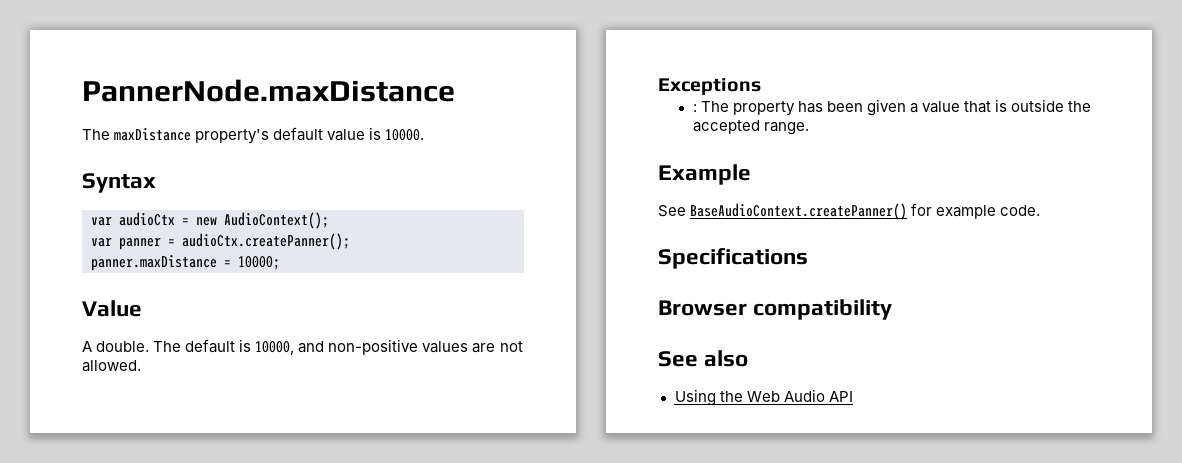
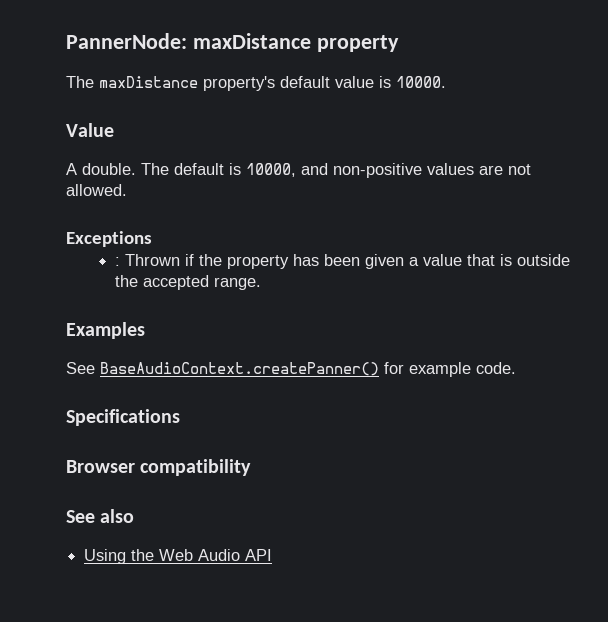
[82,79,455,102] PannerNode.maxDistance -> [66,33,399,52] PannerNode: maxDistance property
[82,173,156,193] [91,212,329,229] [91,233,350,250] [91,255,280,271] // Syntax // var audioCtx = new AudioContext(); // var panner = audioCtx.createPanner(); // panner.maxDistance = 10000; -> (446, 82) none
[700,101,729,112] The -> [124,254,222,266] Thrown if the
[658,164,751,185] Example -> [66,322,145,339] Examples

